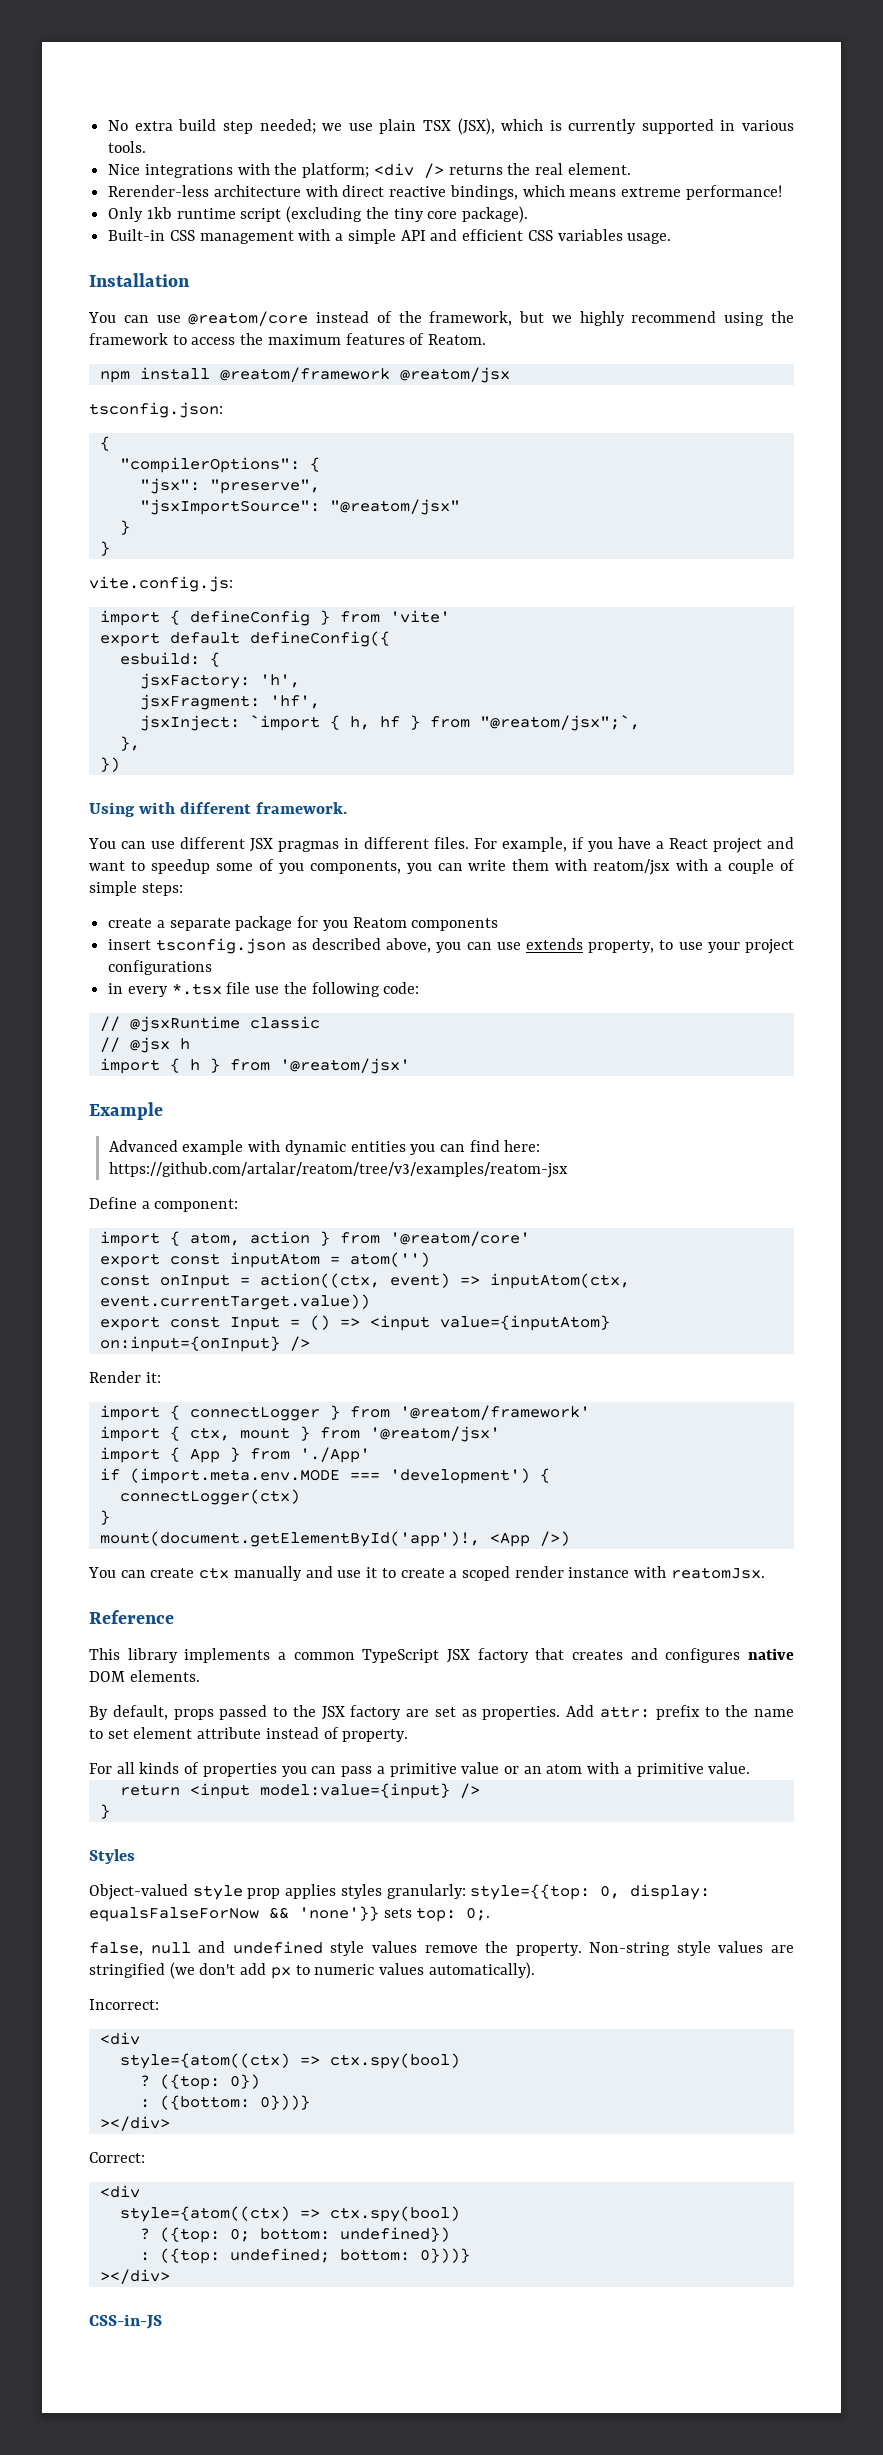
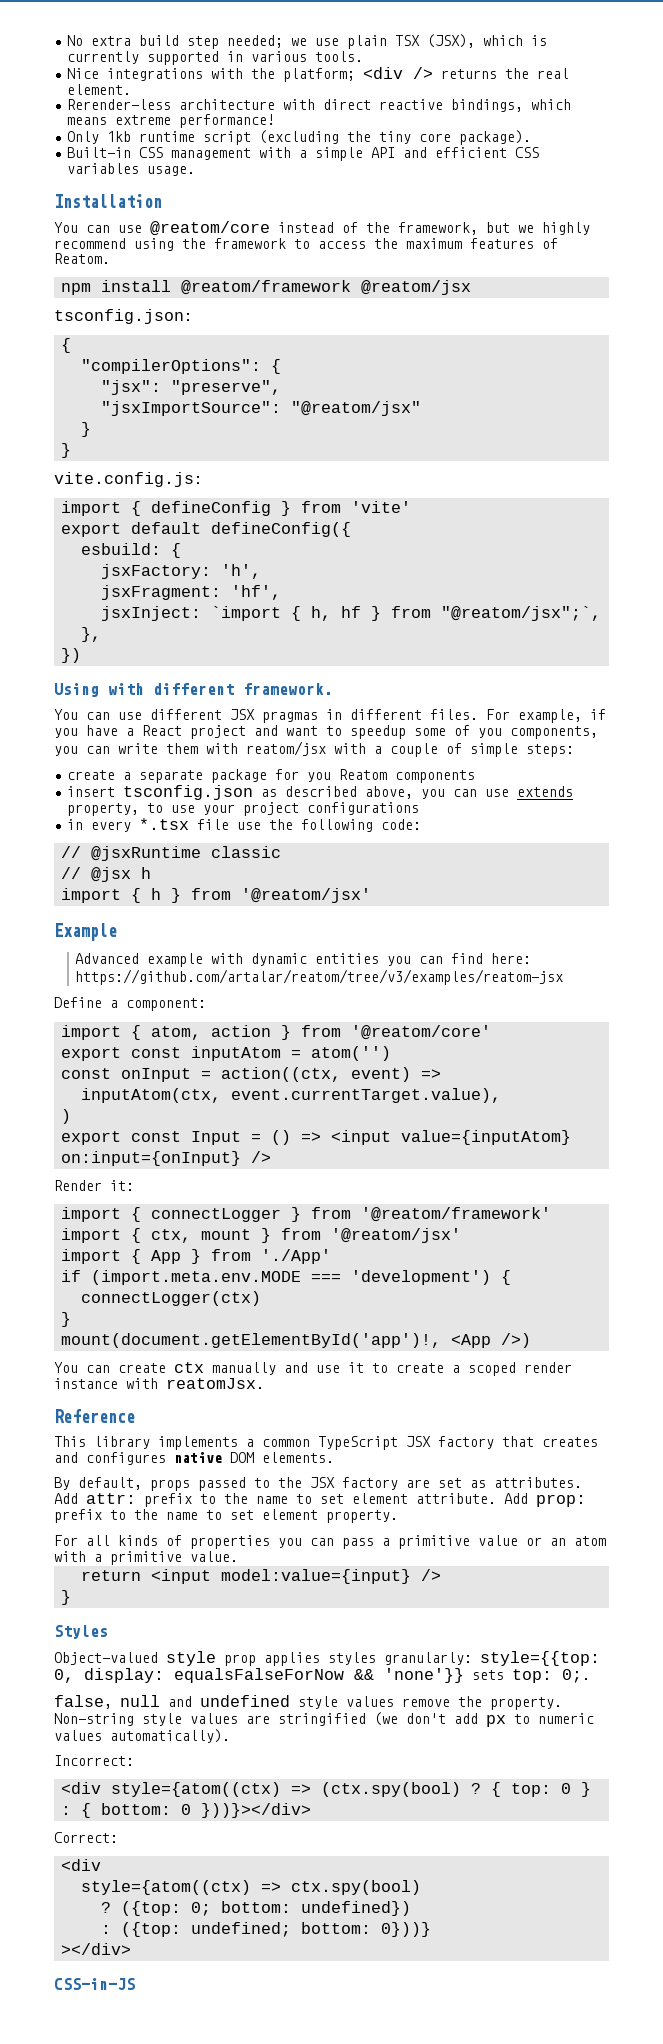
[489,1273,630,1289] [99,1294,370,1310] inputAtom(ctx, event.currentTarget.value)) -> [81,1088,502,1103] [61,1109,72,1124] // inputAtom(ctx, event.currentTarget.value), // )
[482,1706,561,1720] properties. -> [494,1477,582,1488] attributes.
[197,1727,339,1739] attribute instead of -> [416,1493,586,1507] [54,1509,318,1523] attribute. Add prop: prefix to the name to set element
[119,2053,460,2069] [139,2074,260,2090] [139,2095,310,2110] [99,2116,170,2131] // style={atom((ctx) => ctx.spy(bool) // ? ({top: 0}) // : ({bottom: 0}))} // ></div> -> [111,1782,592,1797] [61,1803,312,1818] style={atom((ctx) => (ctx.spy(bool) ? { top: 0 } : { bottom: 0 }))}></div>

